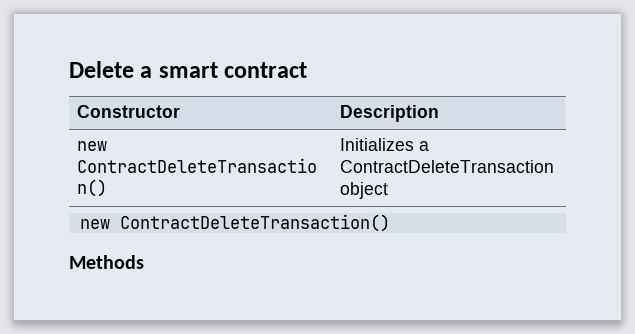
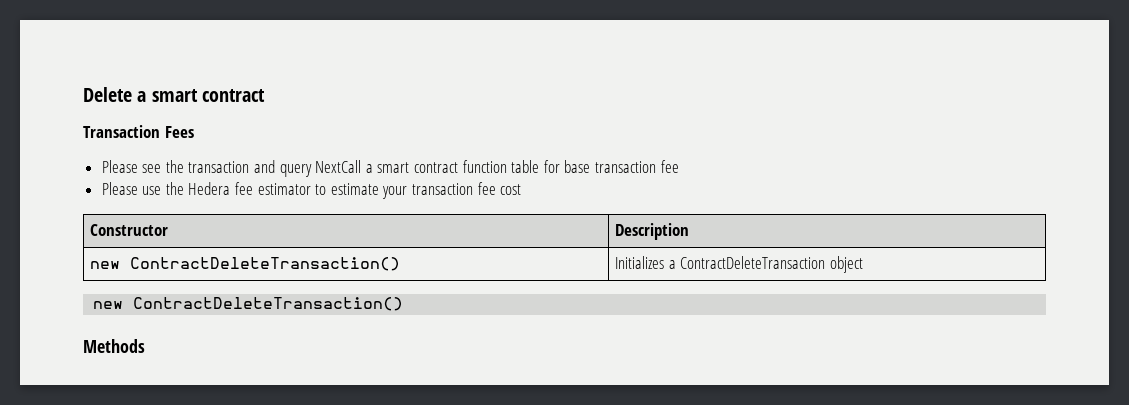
(308, 70) none -> [83,125,194,138] [101,160,679,177] [101,182,522,199] // Transaction Fees // Please see the transaction and query NextCall a smart contract function table for base transaction fee // Please use the Hedera fee estimator to estimate your transaction fee cost

